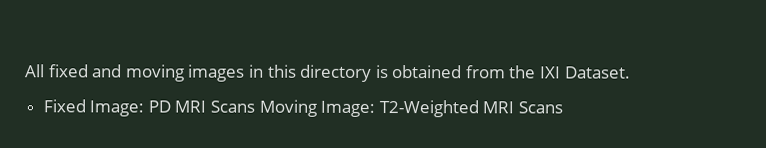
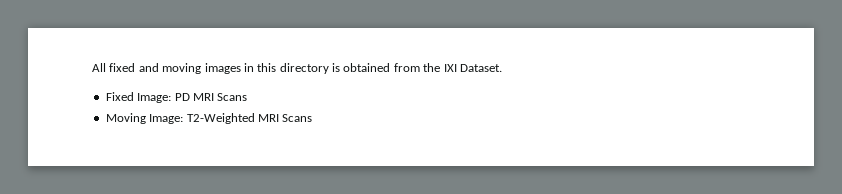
(256, 106) none -> (248, 97) //

